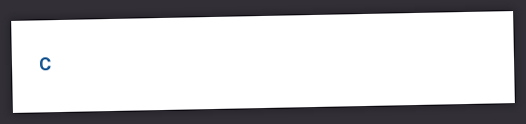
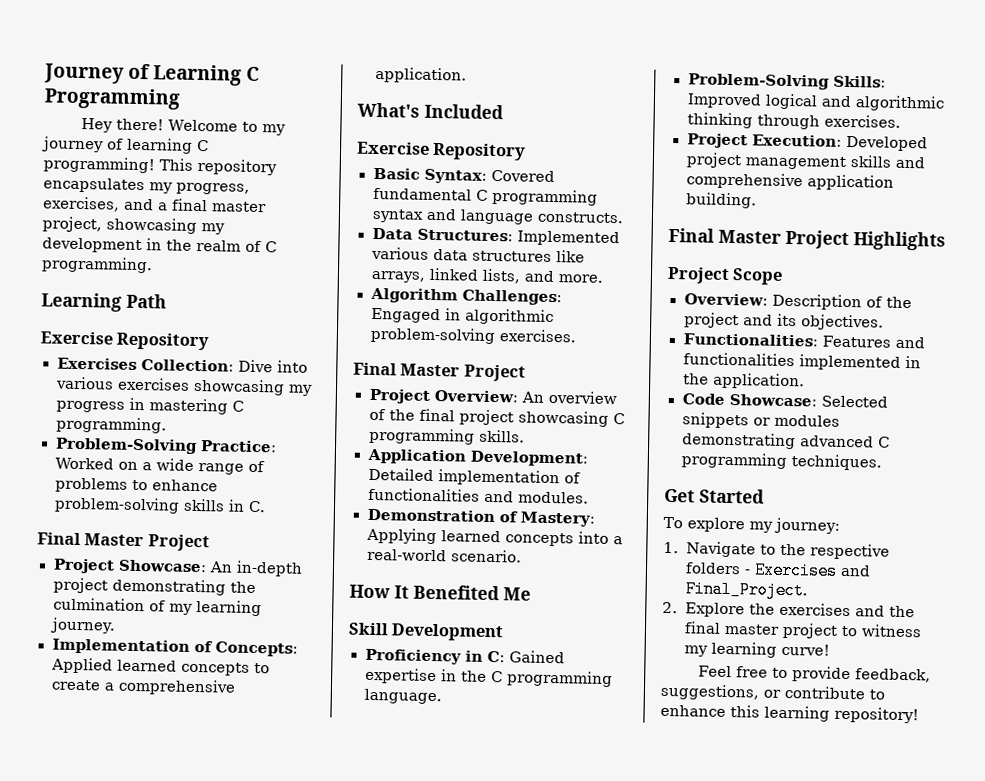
[38,57,52,71] C -> [44,63,261,86] [44,87,181,110] [80,117,286,136] [41,136,209,154] [43,156,277,176] [43,177,250,195] [42,196,267,213] [42,216,225,235] [42,237,277,254] [41,256,153,274] [41,292,167,312] [40,331,210,351] [56,357,308,373] [54,376,313,396] [55,397,244,415] [55,416,167,434] [54,437,277,455] [54,457,266,475] [54,477,218,493] [53,496,266,514] [37,532,210,552] [52,558,303,577] [52,577,256,596] [52,597,262,617] [49,617,117,634] [51,638,298,657] [50,657,270,676] [50,678,236,696] [374,66,467,84] [357,102,504,120] [356,141,527,161] [372,167,555,184] [372,187,598,206] [371,208,624,225] [371,227,620,247] [370,246,585,263] [370,267,603,284] [369,287,562,306] [370,307,554,326] [369,326,577,345] [353,362,526,382] [368,388,617,405] [368,408,625,427] [368,427,525,445] [366,448,588,467] [367,467,581,487] [367,487,589,504] [366,508,595,527] [365,527,623,547] [366,548,522,563] [349,584,531,601] [348,622,505,642] [364,648,565,665] [364,667,613,688] [363,688,442,705] [687,73,886,90] [686,93,945,112] [686,112,901,130] [686,133,928,152] [685,152,926,170] [685,172,894,191] [685,192,757,209] [668,227,946,251] [667,266,784,285] [683,293,912,311] [683,312,884,331] [682,333,925,349] [682,352,921,371] [682,372,805,390] [681,393,888,408] [681,412,840,429] [681,432,890,450] [680,452,882,471] [664,488,765,504] [663,516,840,534] [663,541,890,560] [684,561,871,580] [684,580,808,600] [662,601,915,618] [683,621,922,639] [683,641,830,658] [697,665,931,683] [660,683,885,701] [660,704,919,724] Journey of Learning C Programming // Hey there! Welcome to my journey of learning C programming! This repository encapsulates my progress, exercises, and a final master project, showcasing my development in the realm of C programming. // Learning Path // Exercise Repository // Exercises Collection: Dive into various exercises showcasing my progress in mastering C programming. // Problem-Solving Practice: Worked on a wide range of problems to enhance problem-solving skills in C. // Final Master Project // Project Showcase: An in-depth project demonstrating the culmination of my learning journey. // Implementation of Concepts: Applied learned concepts to create a comprehensive application. // What's Included // Exercise Repository // Basic Syntax: Covered fundamental C programming syntax and language constructs. // Data Structures: Implemented various data structures like arrays, linked lists, and more. // Algorithm Challenges: Engaged in algorithmic problem-solving exercises. // Final Master Project // Project Overview: An overview of the final project showcasing C programming skills. // Application Development: Detailed implementation of functionalities and modules. // Demonstration of Mastery: Applying learned concepts into a real-world scenario. // How It Benefited Me // Skill Development // Proficiency in C: Gained expertise in the C programming language. // Problem-Solving Skills: Improved logical and algorithmic thinking through exercises. // Project Execution: Developed project management skills and comprehensive application building. // Final Master Project Highlights // Project Scope // Overview: Description of the project and its objectives. // Functionalities: Features and functionalities implemented in the application. // Code Showcase: Selected snippets or modules demonstrating advanced C programming techniques. // Get Started // To explore my journey: // 1. Navigate to the respective folders - Exercises and Final_Project. // 2. Explore the exercises and the final master project to witness my learning curve! // Feel free to provide feedback, suggestions, or contribute to enhance this learning repository!

